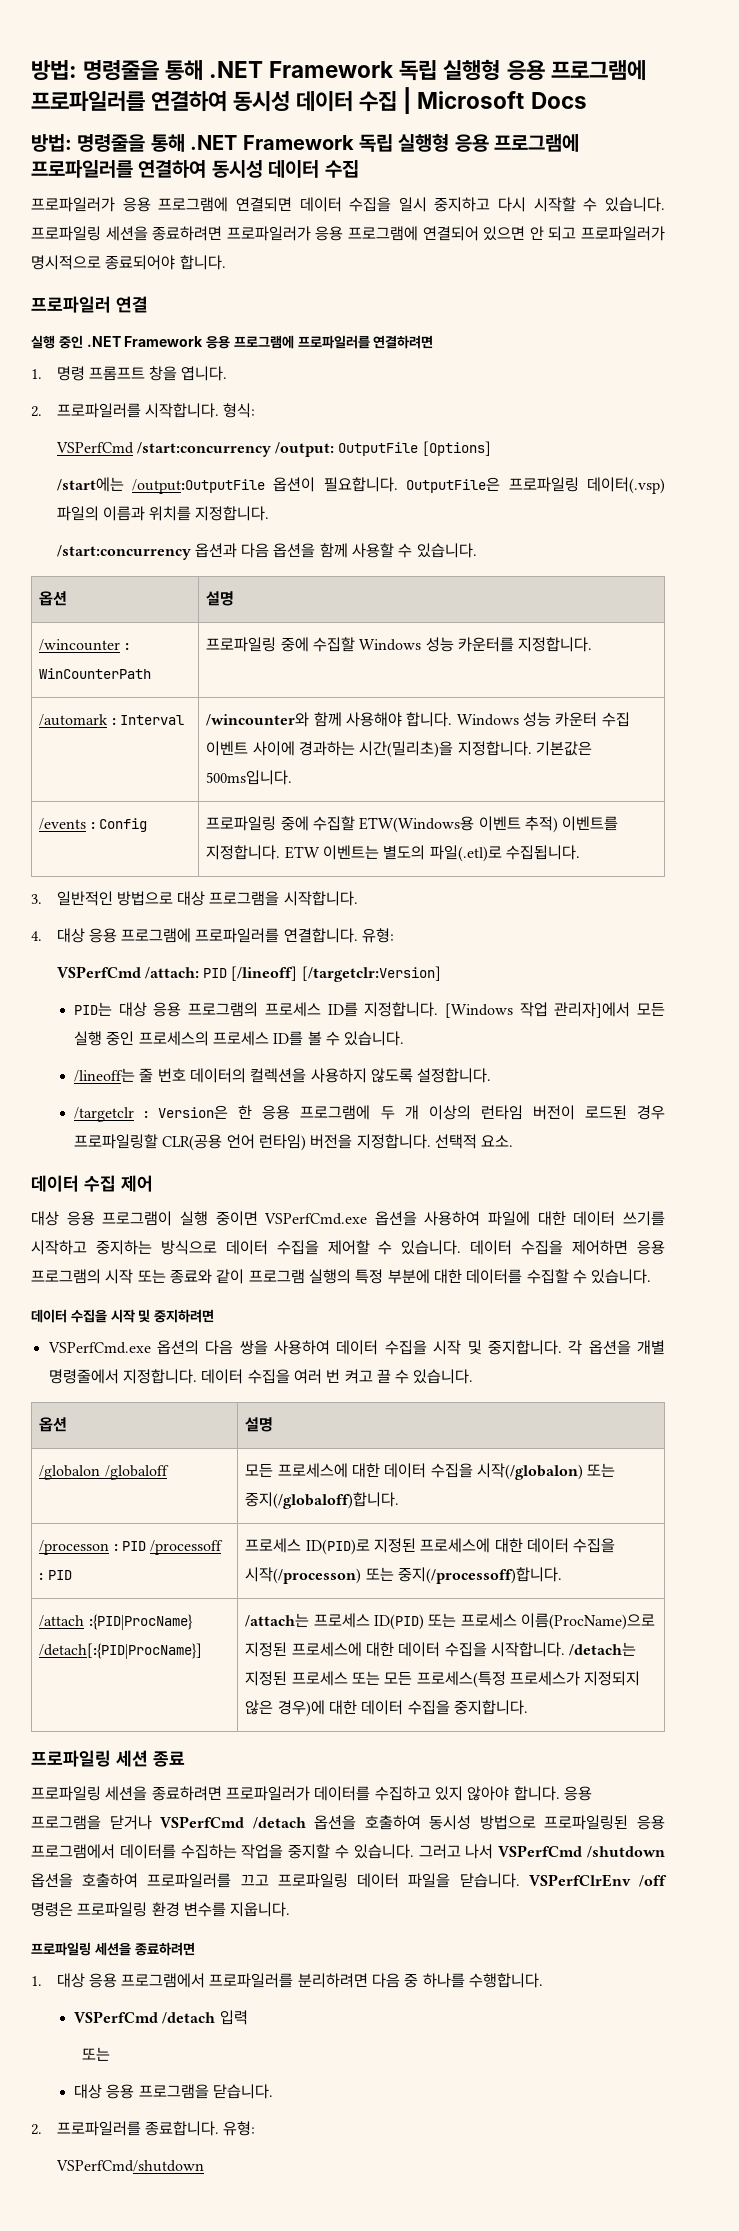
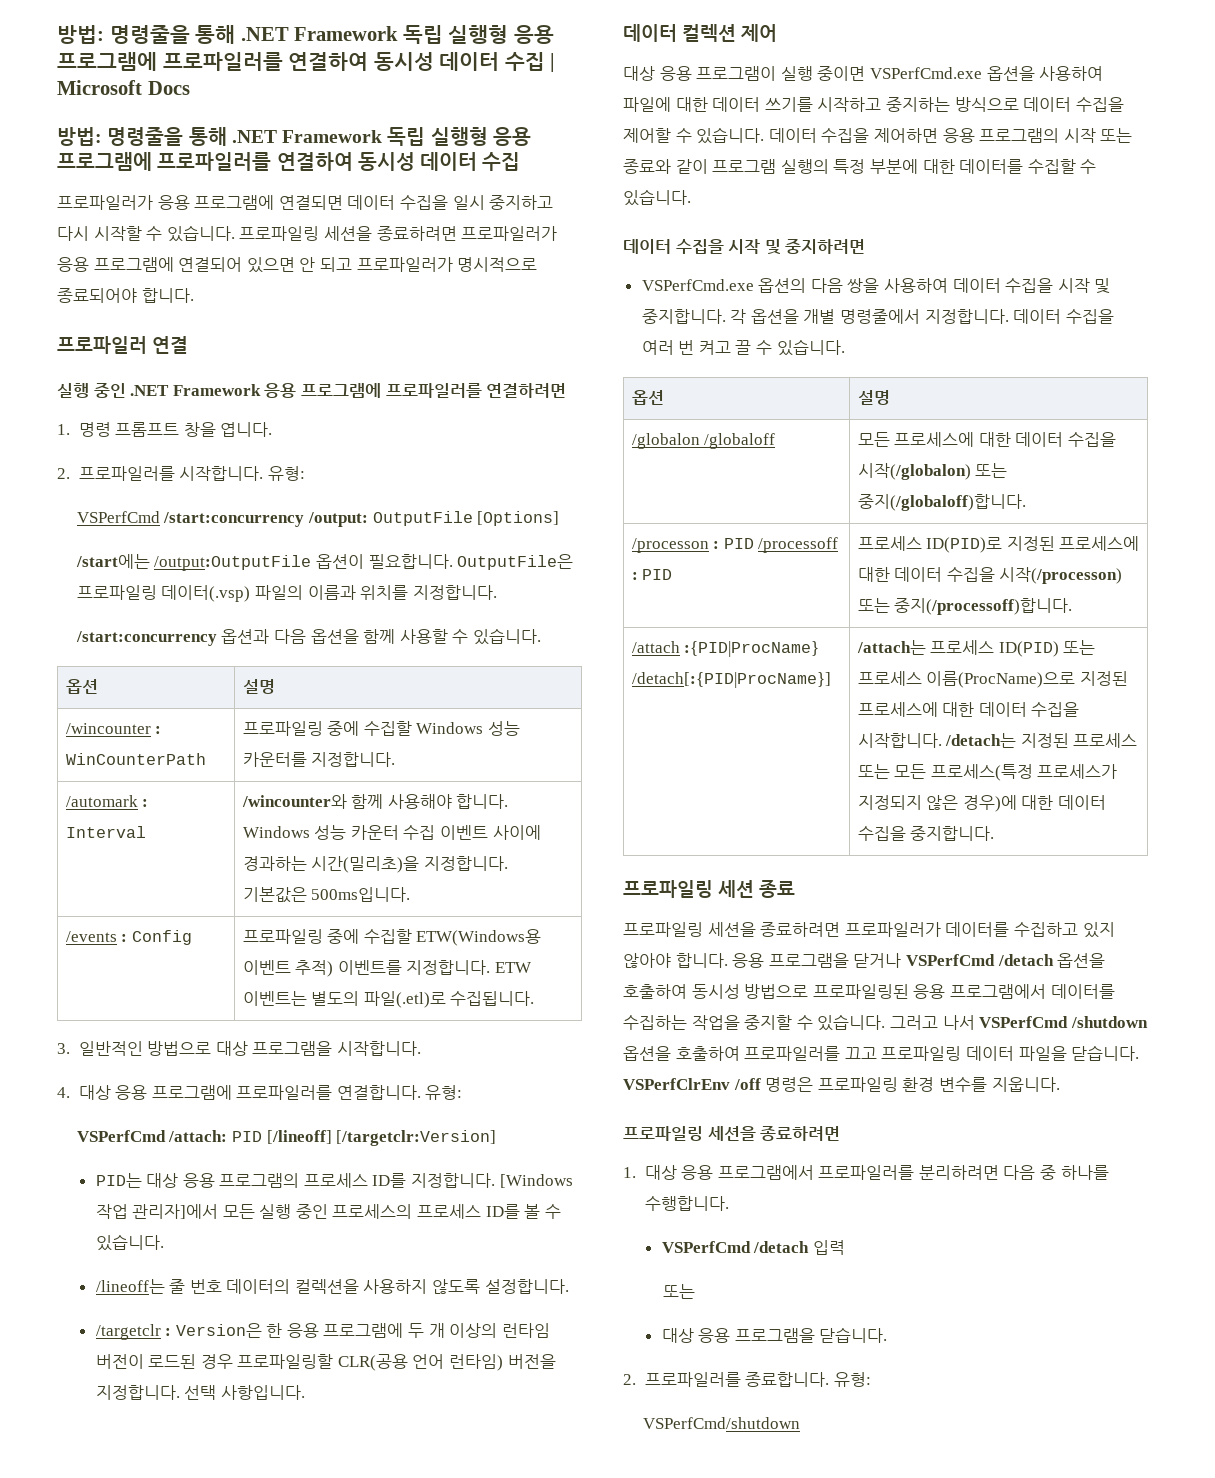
[223,403,256,418] 형식: -> [267,466,305,481] 유형:
[435,1134,514,1149] [31,1175,116,1192] 선택적 요소. // 데이터 수집 -> [184,1385,305,1400] [623,24,736,42] 선택 사항입니다. // 데이터 컬렉션

